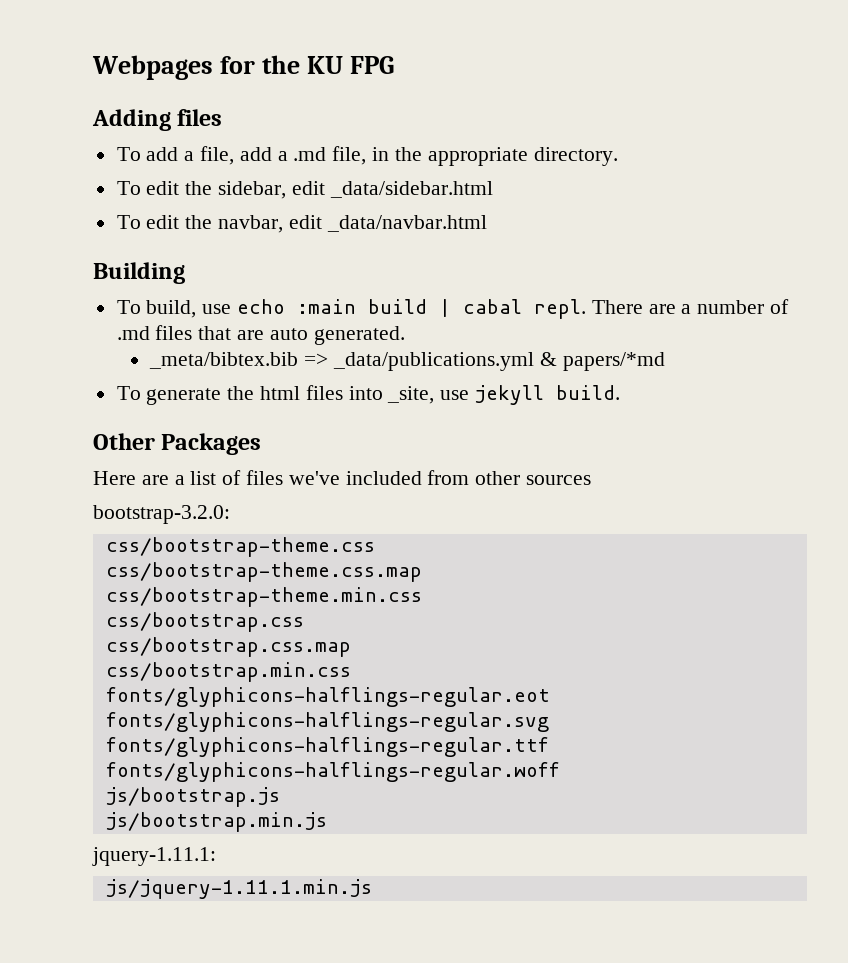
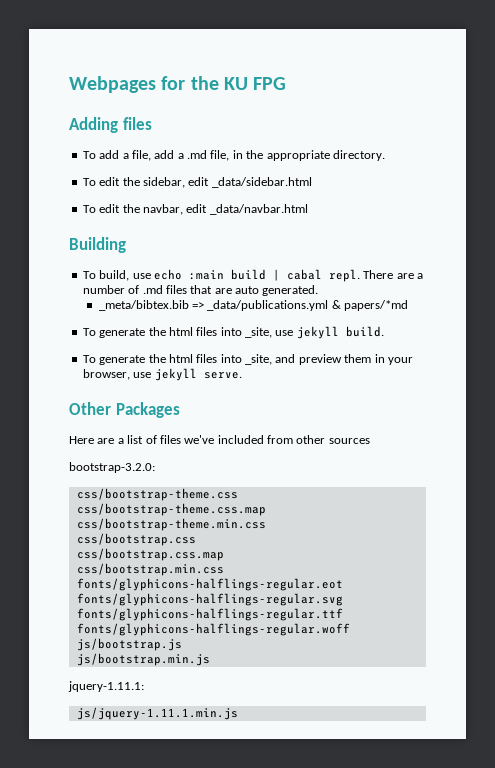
(621, 392) none -> [82,354,413,365] [82,368,242,381] // To generate the html files into _site, and preview them in your browser, use jekyll serve.

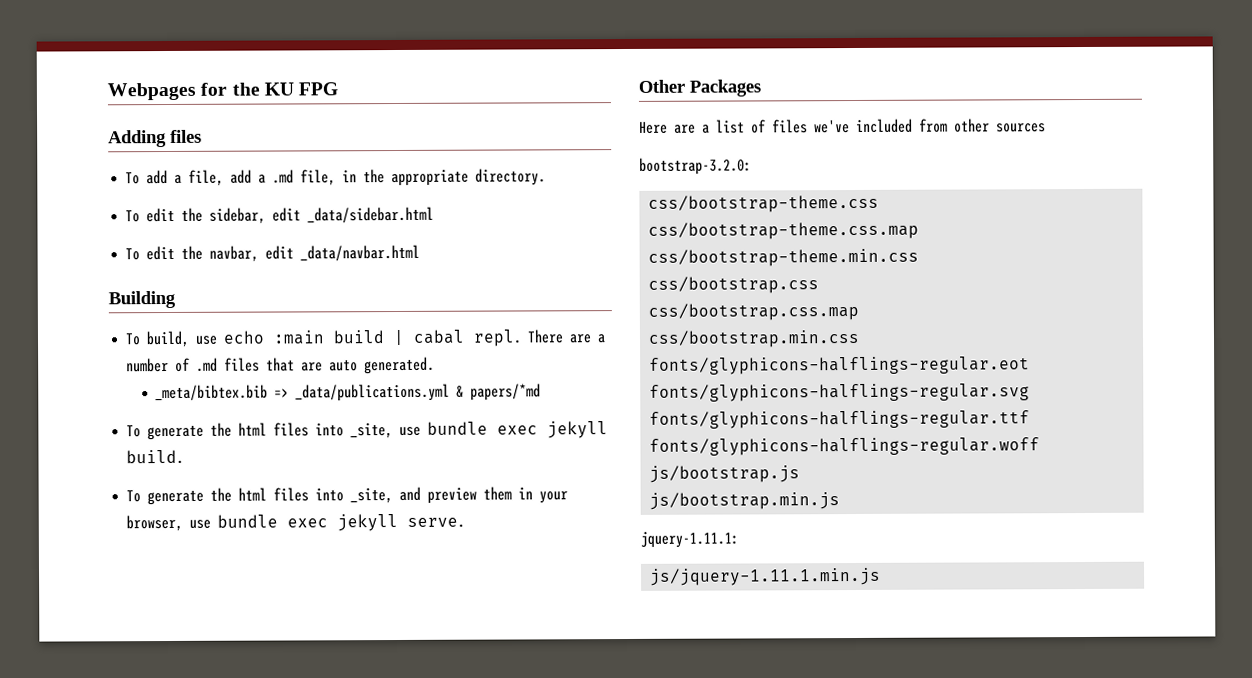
(294, 333) none -> [427,421,539,435] bundle exec
(152, 375) none -> [217,514,329,528] bundle exec

